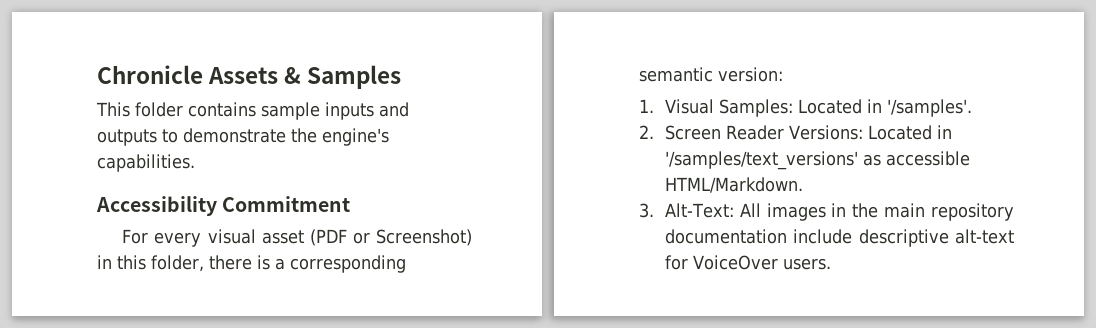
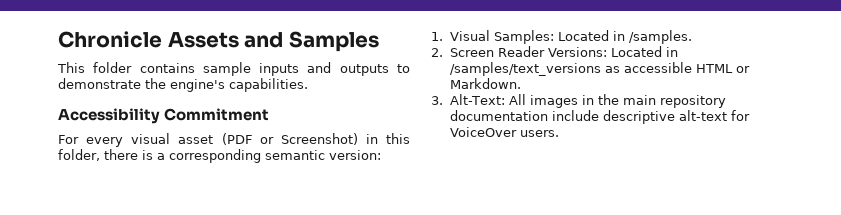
[284,67,302,84] & -> [244,32,284,48] and
[886,99,972,117] '/samples'. -> [628,30,692,44] /samples.
[664,151,858,170] '/samples/text_versions' -> [449,62,601,76] /samples/text_versions
[664,177,803,193] HTML/Markdown. -> [695,64,750,73] [449,78,521,89] HTML or Markdown.

